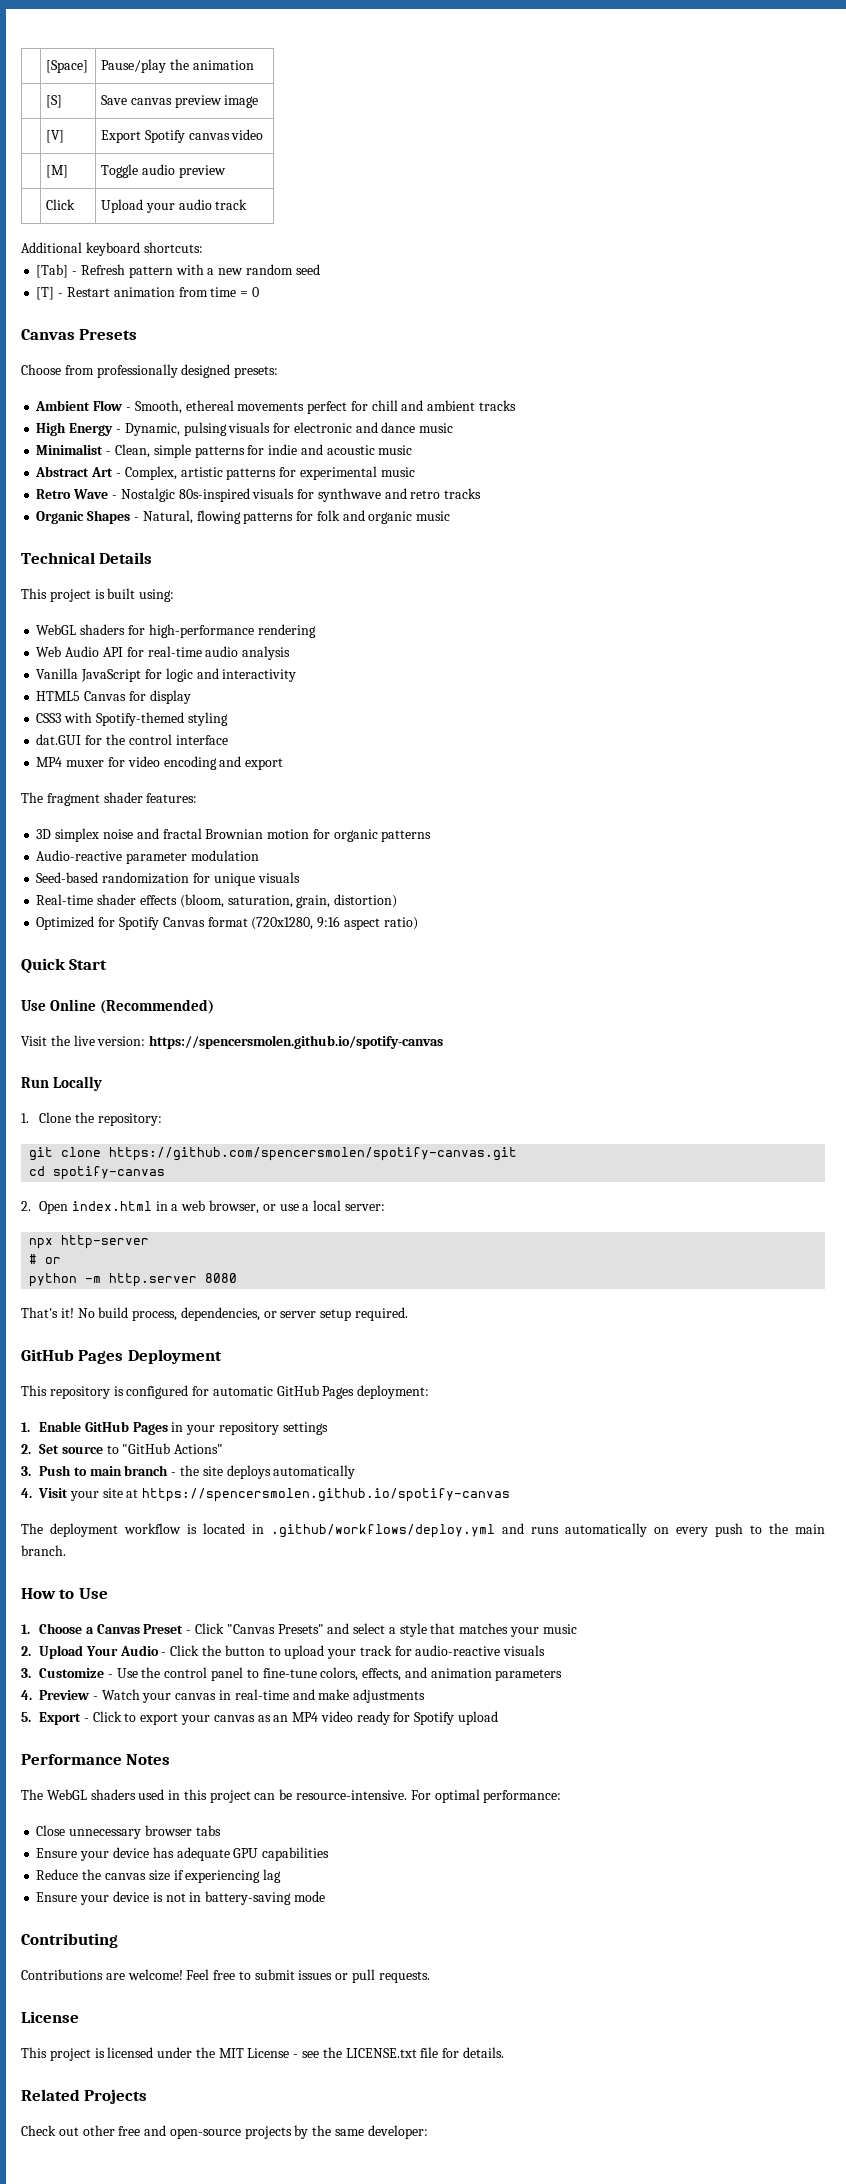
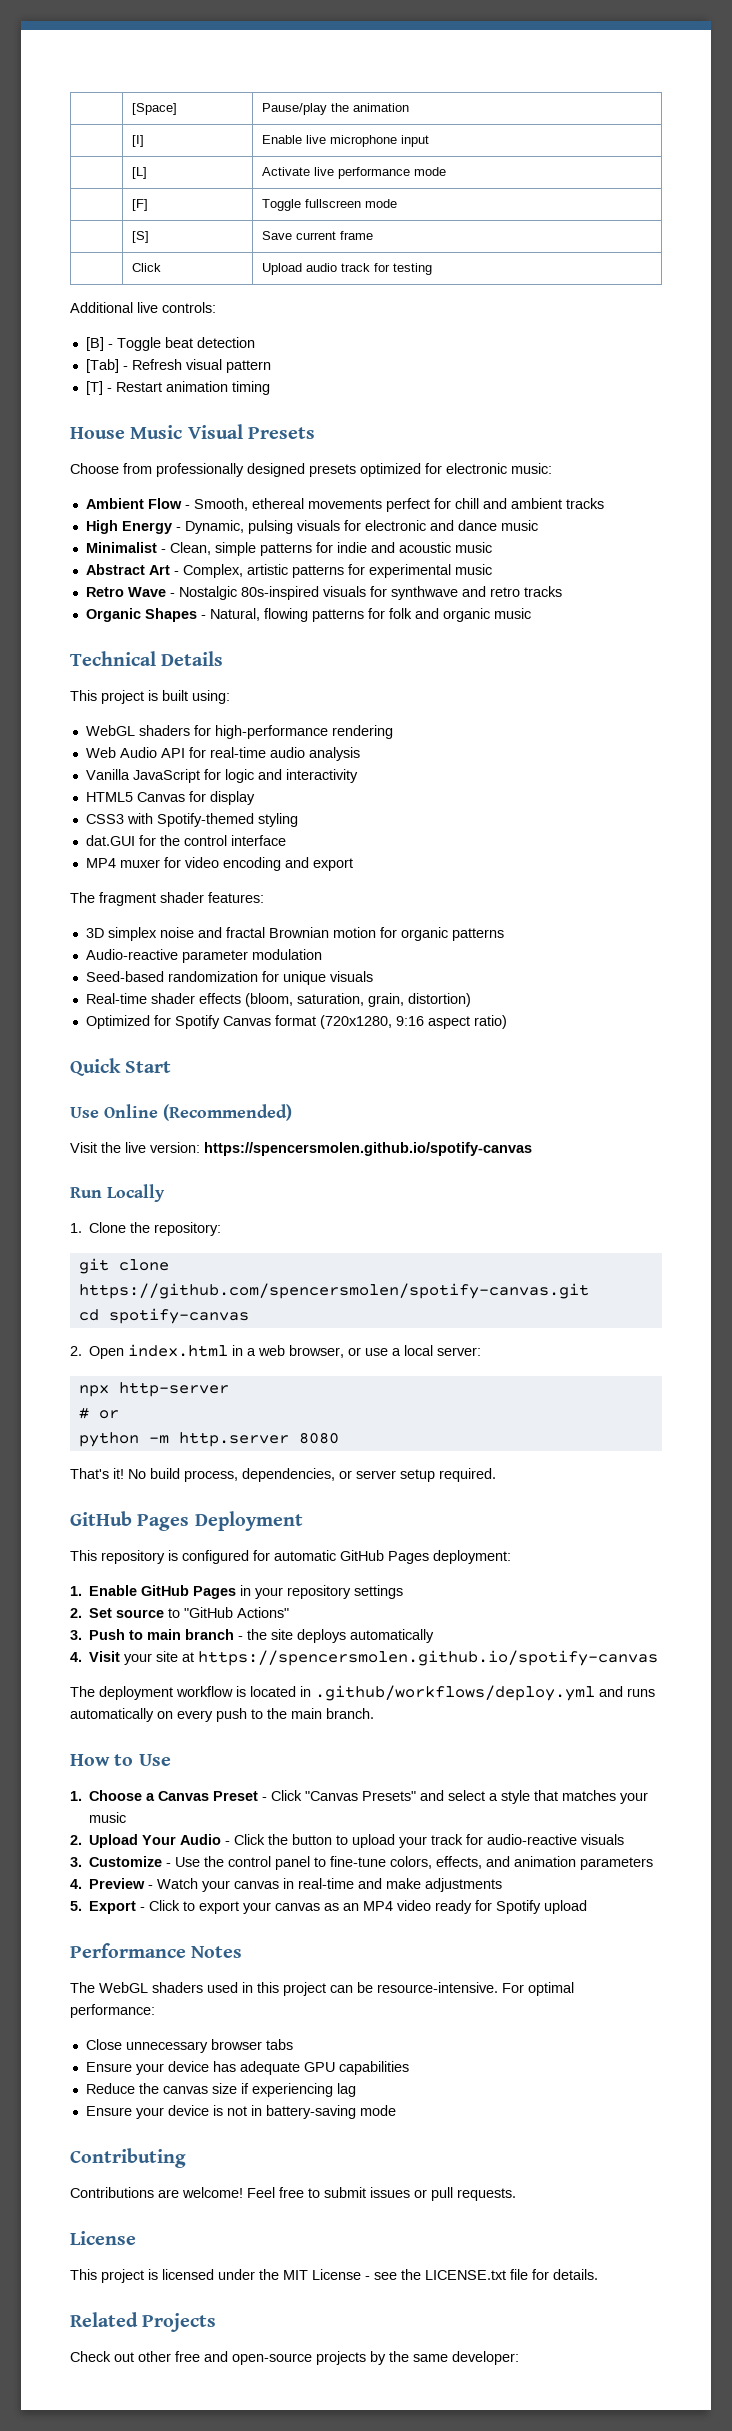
[46,95,63,108] [101,95,259,108] [46,130,65,143] [101,129,264,143] [46,165,69,178] [101,164,226,178] [S] | Save canvas preview image // | [V] | Export Spotify canvas video // | [M] | Toggle audio preview -> [131,135,144,147] [261,135,429,147] [131,167,147,179] [261,167,446,179] [131,199,148,211] [261,199,397,211] [131,231,149,243] [261,231,373,240] [I] | Enable live microphone input // | [L] | Activate live performance mode // | [F] | Toggle fullscreen mode // | [S] | Save current frame
[145,203,175,213] your -> (302, 269) none
(248, 204) none -> [373,263,432,275] for testing
[85,242,203,256] keyboard shortcuts: -> [137,302,216,313] [85,337,255,351] live controls: // [B] - Toggle beat detection
(125, 269) none -> [185,359,222,370] visual
[175,264,320,275] with a new random seed -> (271, 366) none
[178,287,259,297] [21,329,75,340] from time = 0 // Canvas -> [231,381,270,395] [70,424,243,439] timing // House Music Visual
[234,366,279,378] presets: -> [309,463,552,477] presets optimized for electronic music:

